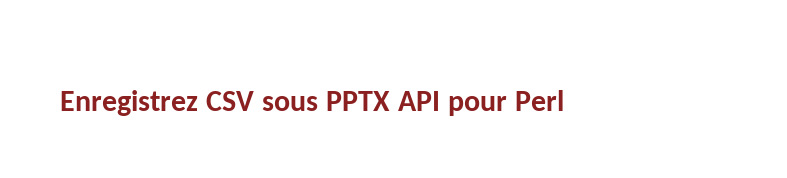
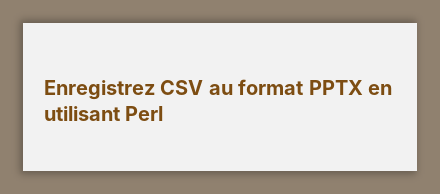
[261,91,507,116] sous PPTX API pour -> [208,79,392,95] [44,106,120,121] au format PPTX en utilisant

